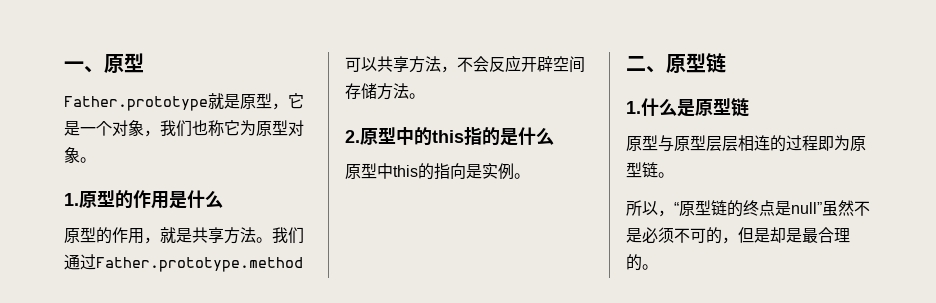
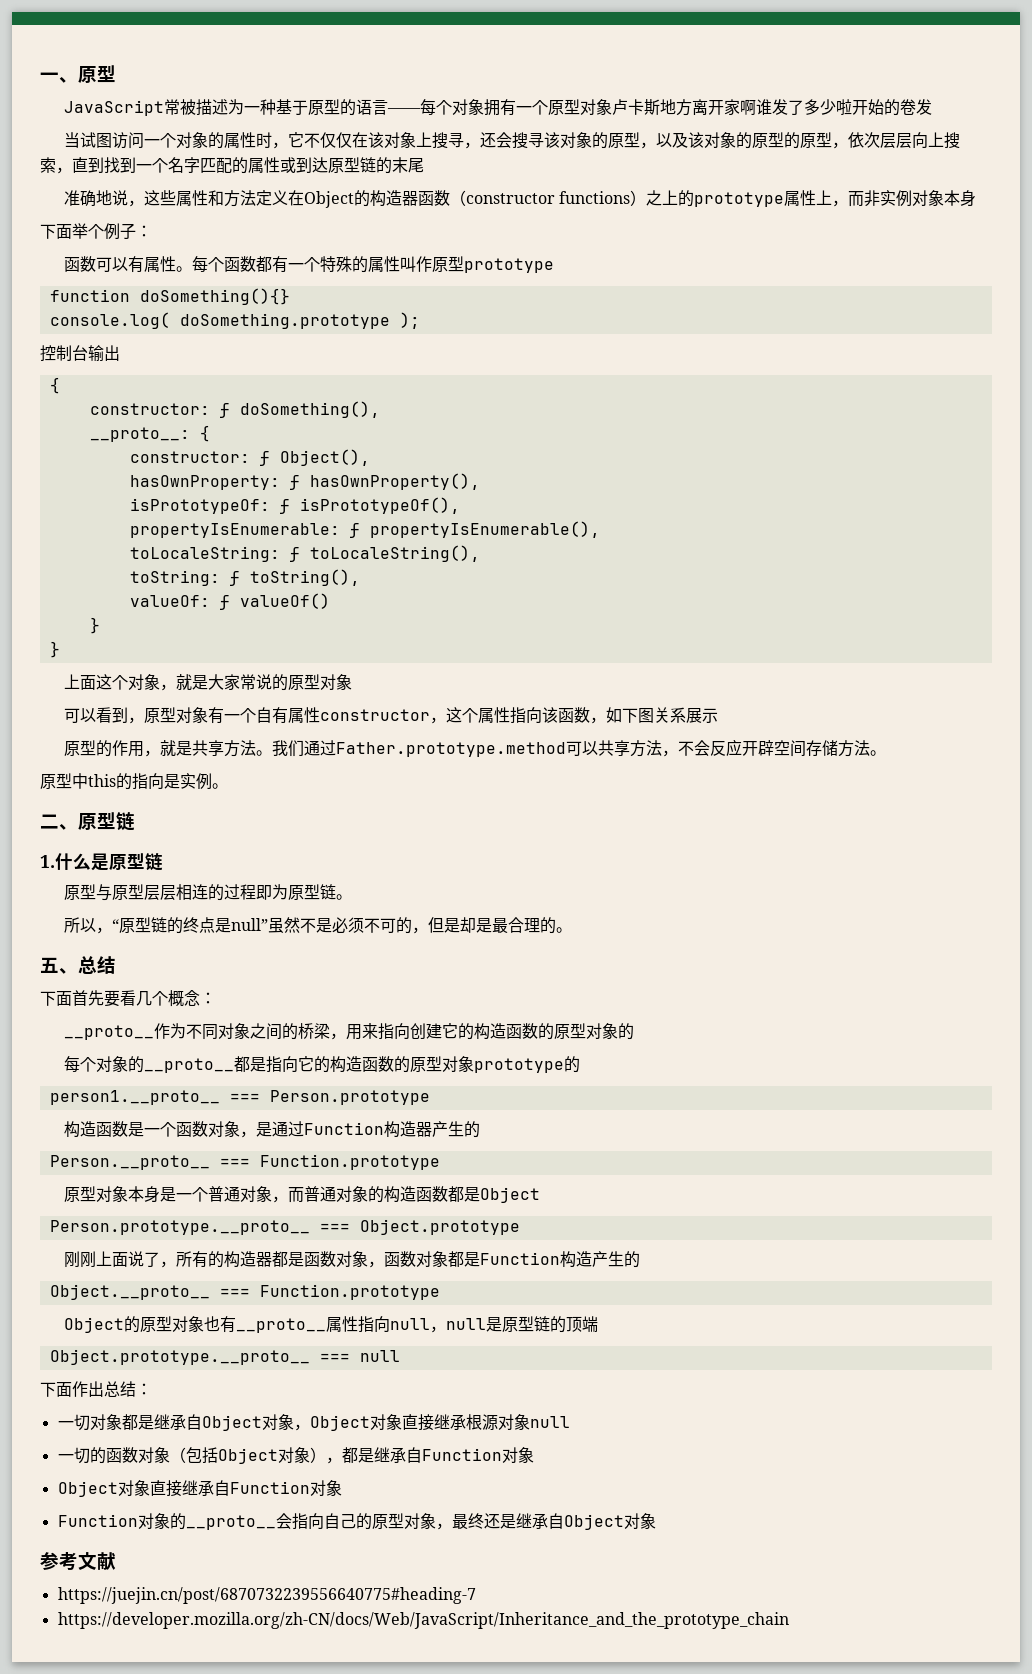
[64,93,304,111] [64,120,304,137] [64,147,96,163] [64,190,223,209] Father.prototype就是原型，它是一个对象，我们也称它为原型对象。 // 1.原型的作用是什么 -> [64,99,933,116] [64,132,961,149] [40,157,424,174] [64,190,977,208] [40,223,152,240] [64,256,555,273] [49,288,290,305] [49,312,420,329] [40,345,120,362] [49,377,60,394] [89,401,380,418] [89,425,210,442] [129,449,370,466] [129,473,480,490] [129,497,460,514] [129,521,600,538] [129,545,480,562] [129,569,360,586] [129,593,330,610] [89,617,100,634] [49,641,60,658] [64,674,353,691] [64,707,719,724] JavaScript常被描述为一种基于原型的语言——每个对象拥有一个原型对象卢卡斯地方离开家啊谁发了多少啦开始的卷发 // 当试图访问一个对象的属性时，它不仅仅在该对象上搜寻，还会搜寻该对象的原型，以及该对象的原型的原型，依次层层向上搜索，直到找到一个名字匹配的属性或到达原型链的末尾 // 准确地说，这些属性和方法定义在Object的构造器函数（constructor functions）之上的prototype属性上，而非实例对象本身 // 下面举个例子： // 函数可以有属性。每个函数都有一个特殊的属性叫作原型prototype // function doSomething(){} // console.log( doSomething.prototype ); // 控制台输出 // { // constructor: ƒ doSomething(), // __proto__: { // constructor: ƒ Object(), // hasOwnProperty: ƒ hasOwnProperty(), // isPrototypeOf: ƒ isPrototypeOf(), // propertyIsEnumerable: ƒ propertyIsEnumerable(), // toLocaleString: ƒ toLocaleString(), // toString: ƒ toString(), // valueOf: ƒ valueOf() // } // } // 上面这个对象，就是大家常说的原型对象 // 可以看到，原型对象有一个自有属性constructor，这个属性指向该函数，如下图关系展示
[345,126,554,146] // 2.原型中的this指的是什么 -> (887, 753) none
(658, 267) none -> [40,956,116,974] [40,990,216,1007] [64,1023,635,1040] [64,1056,581,1073] [49,1090,430,1105] [64,1121,481,1138] [49,1154,440,1170] [64,1186,541,1203] [49,1219,520,1235] [64,1251,641,1268] [49,1284,440,1300] [64,1316,599,1333] [49,1349,400,1365] [40,1381,152,1397] [57,1414,570,1431] [57,1447,534,1464] [57,1480,342,1497] [57,1513,656,1530] [40,1552,116,1570] [57,1587,476,1604] [57,1612,789,1629] // 五、总结 // 下面首先要看几个概念： // __proto__作为不同对象之间的桥梁，用来指向创建它的构造函数的原型对象的 // 每个对象的__proto__都是指向它的构造函数的原型对象prototype的 // person1.__proto__ === Person.prototype // 构造函数是一个函数对象，是通过Function构造器产生的 // Person.__proto__ === Function.prototype // 原型对象本身是一个普通对象，而普通对象的构造函数都是Object // Person.prototype.__proto__ === Object.prototype // 刚刚上面说了，所有的构造器都是函数对象，函数对象都是Function构造产生的 // Object.__proto__ === Function.prototype // Object的原型对象也有__proto__属性指向null，null是原型链的顶端 // Object.prototype.__proto__ === null // 下面作出总结： // 一切对象都是继承自Object对象，Object对象直接继承根源对象null // 一切的函数对象（包括Object对象），都是继承自Function对象 // Object对象直接继承自Function对象 // Function对象的__proto__会指向自己的原型对象，最终还是继承自Object对象 // 参考文献 // https://juejin.cn/post/6870732239556640775#heading-7 // https://developer.mozilla.org/zh-CN/docs/Web/JavaScript/Inheritance_and_the_prototype_chain

